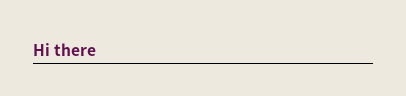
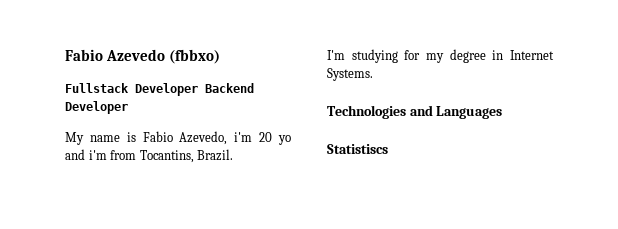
[33,43,97,56] Hi there -> [65,49,221,64] [65,83,254,96] [65,101,128,114] [65,131,291,145] [65,149,234,163] [327,49,554,63] [327,68,373,81] [327,105,503,119] [327,144,388,154] Fabio Azevedo (fbbxo) // Fullstack Developer Backend Developer // My name is Fabio Azevedo, i'm 20 yo and i'm from Tocantins, Brazil. // I'm studying for my degree in Internet Systems. // Technologies and Languages // Statistiscs

